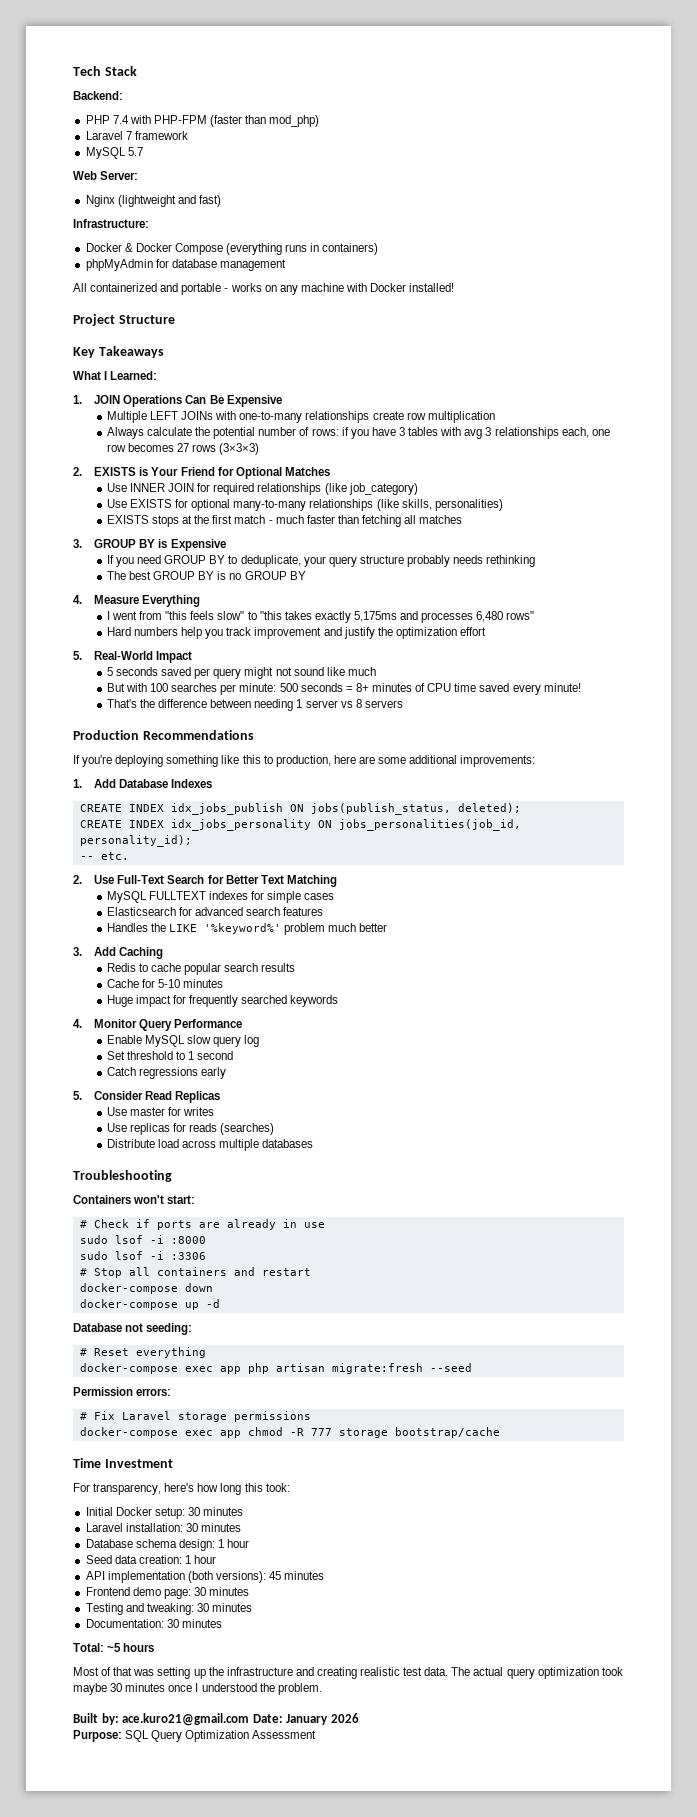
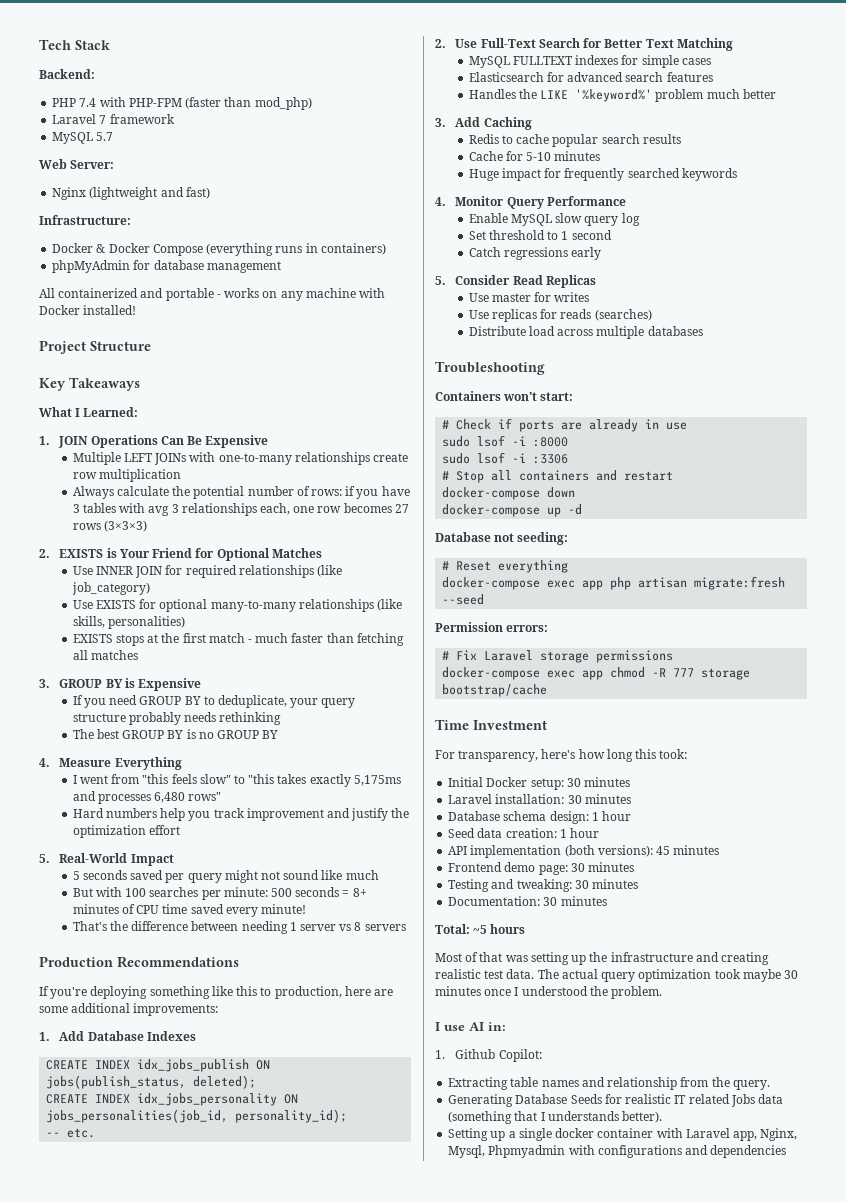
[73,1713,359,1726] [73,1730,317,1742] Built by: ace.kuro21@gmail.com Date: January 2026 // Purpose: SQL Query Optimization Assessment -> [435,1022,506,1031] [435,1049,542,1062] [448,1077,770,1090] [448,1094,784,1107] [448,1111,663,1124] [448,1128,798,1141] [448,1145,787,1158] I use AI in: // 1. Github Copilot: // Extracting table names and relationship from the query. // Generating Database Seeds for realistic IT related Jobs data (something that I understands better). // Setting up a single docker container with Laravel app, Nginx, Mysql, Phpmyadmin with configurations and dependencies

